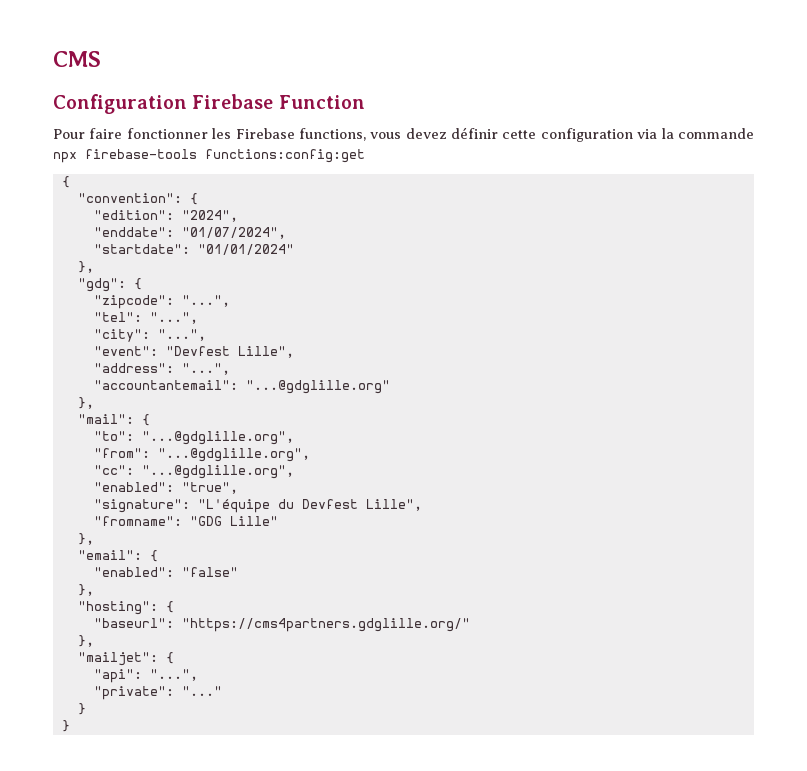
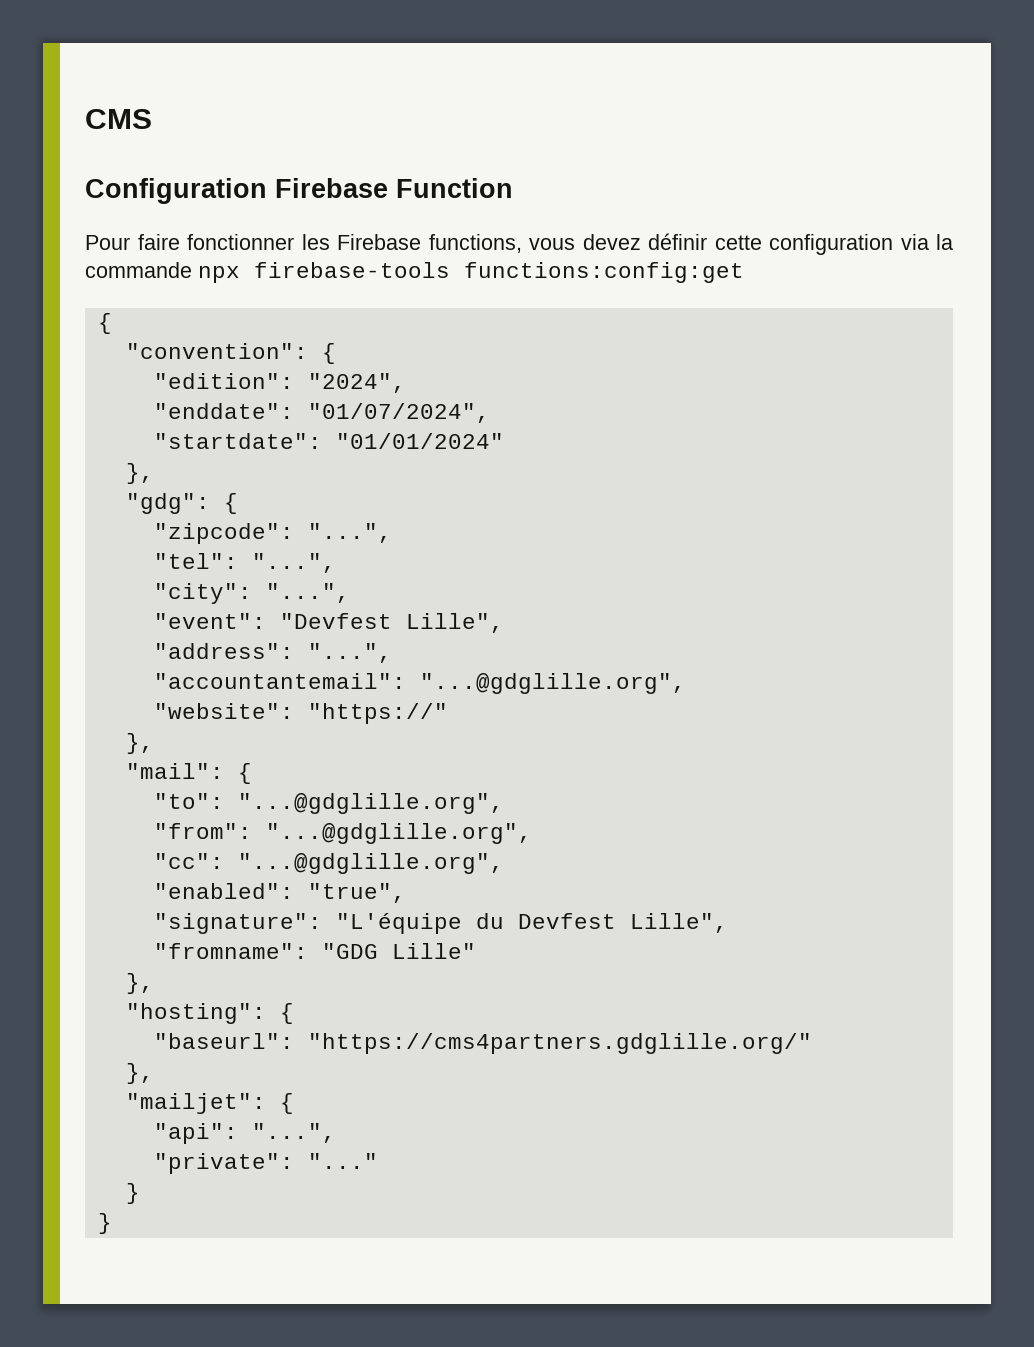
[245,380,390,394] "...@gdglille.org" -> [419,673,686,694] [153,703,448,724] "...@gdglille.org", // "website": "https://"
[77,550,158,562] [93,567,238,577] [77,584,94,596] // "email": { // "enabled": "false" // }, -> (154, 983) none

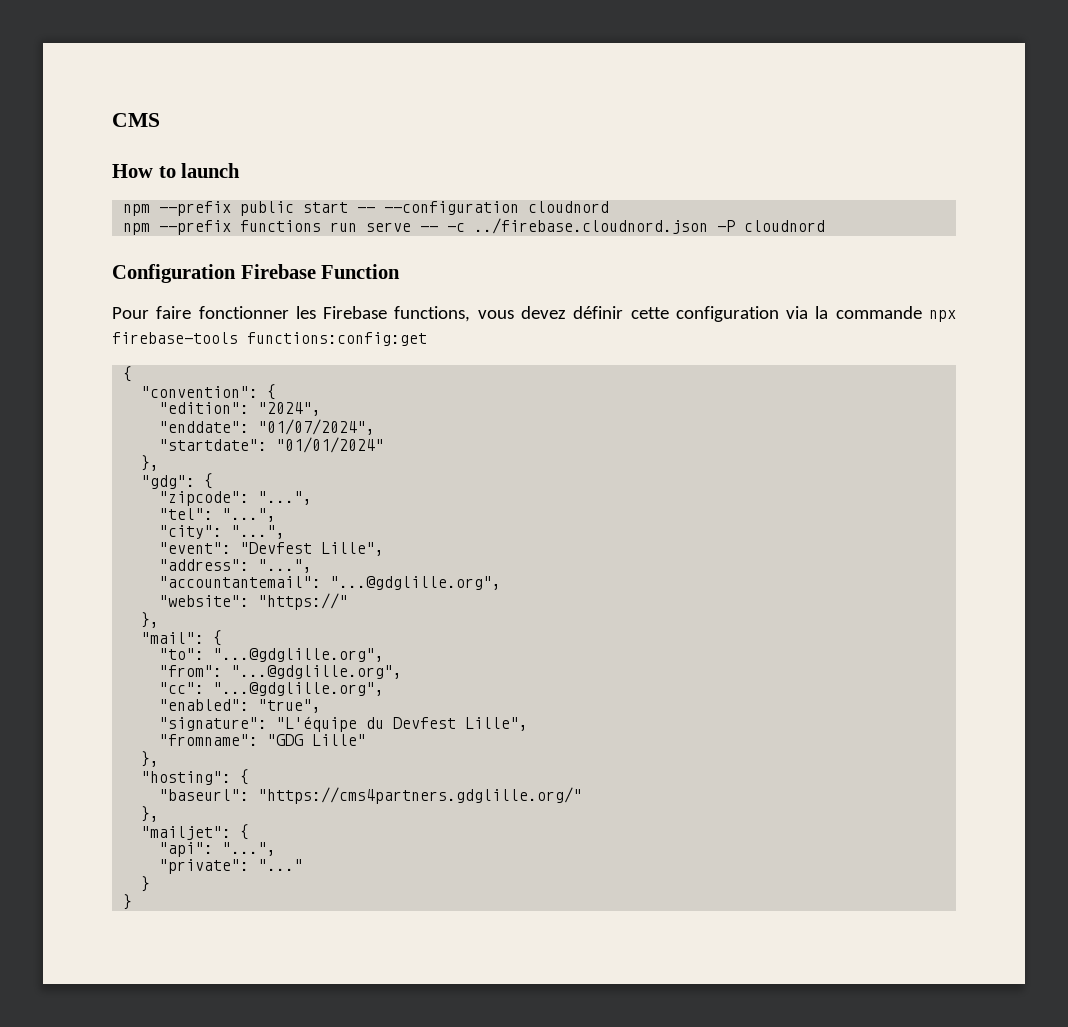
(152, 119) none -> [112,163,241,178] [123,201,610,216] [123,218,826,235] // How to launch // npm --prefix public start -- --configuration cloudnord // npm --prefix functions run serve -- -c ../firebase.cloudnord.json -P cloudnord

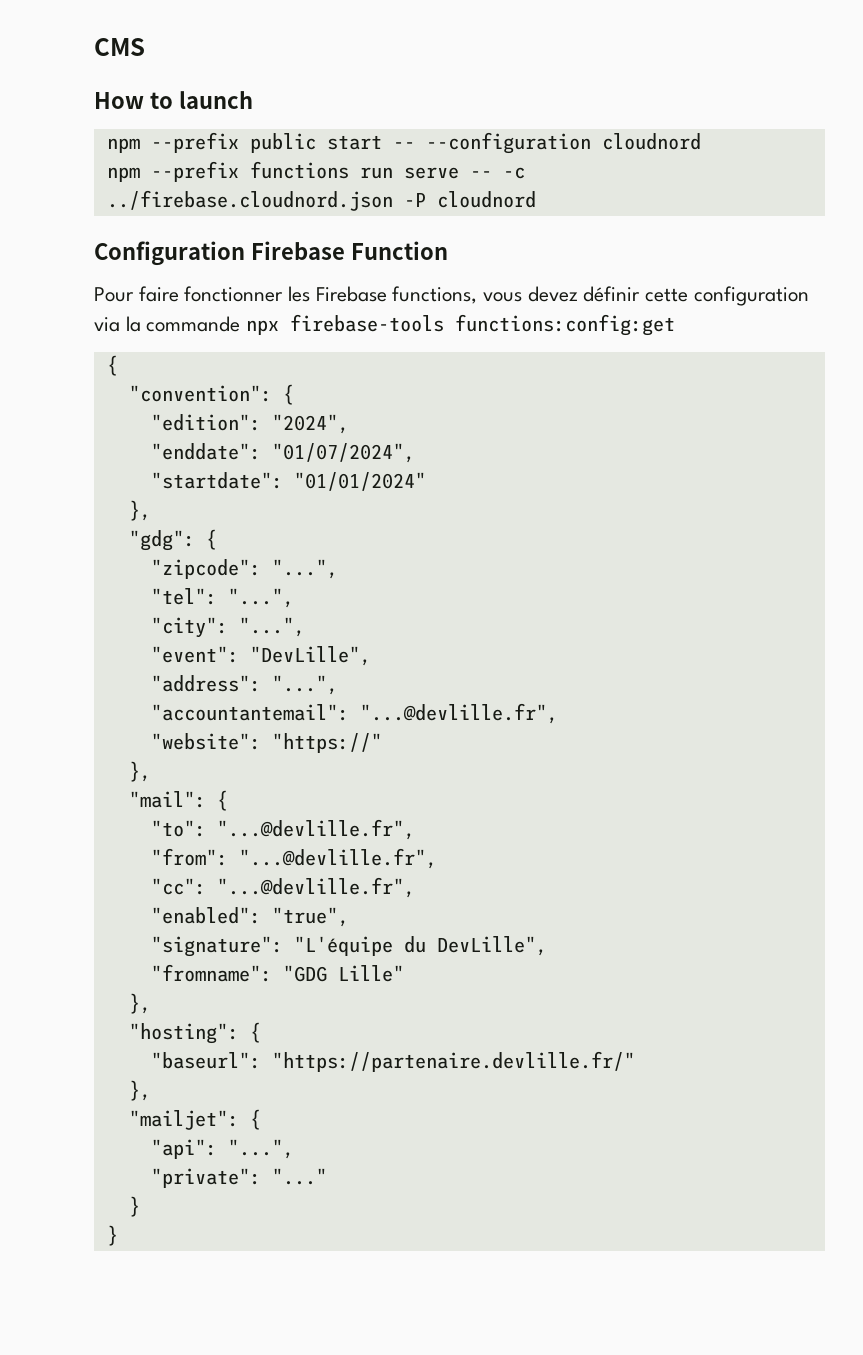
[240,542,385,556] "Devfest Lille", -> [249,646,371,666] "DevLille",
[330,576,502,590] "...@gdglille.org", -> [359,703,558,724] "...@devlille.fr",
[213,648,385,662] "...@gdglille.org", -> [216,819,415,840] "...@devlille.fr",
[231,665,403,679] "...@gdglille.org", -> [238,848,437,869] "...@devlille.fr",
[213,682,385,696] "...@gdglille.org", -> [216,877,415,898] "...@devlille.fr",
[393,717,529,731] Devfest Lille", -> [436,936,547,956] DevLille",
[258,787,583,804] "https://cms4partners.gdglille.org/" -> [271,1051,635,1072] "https://partenaire.devlille.fr/"

